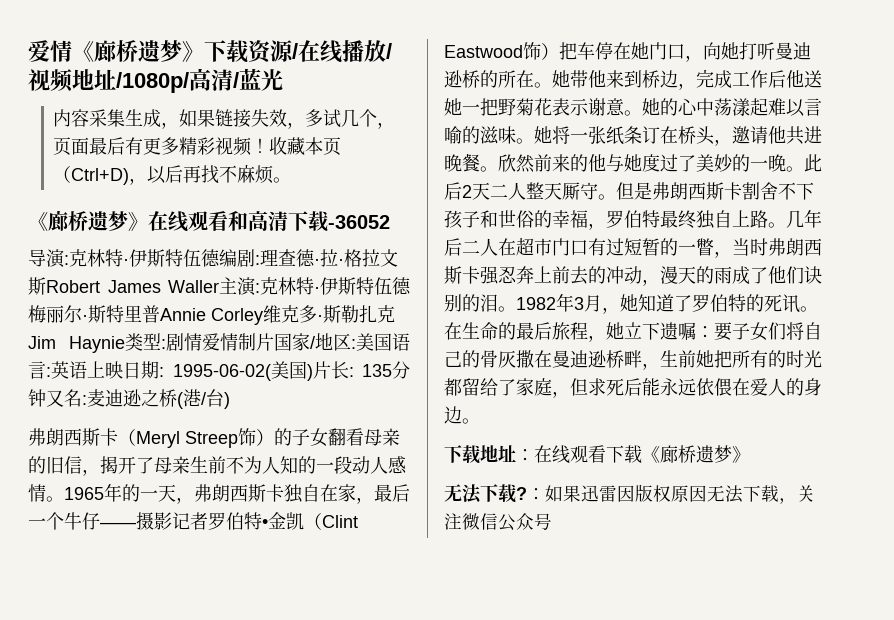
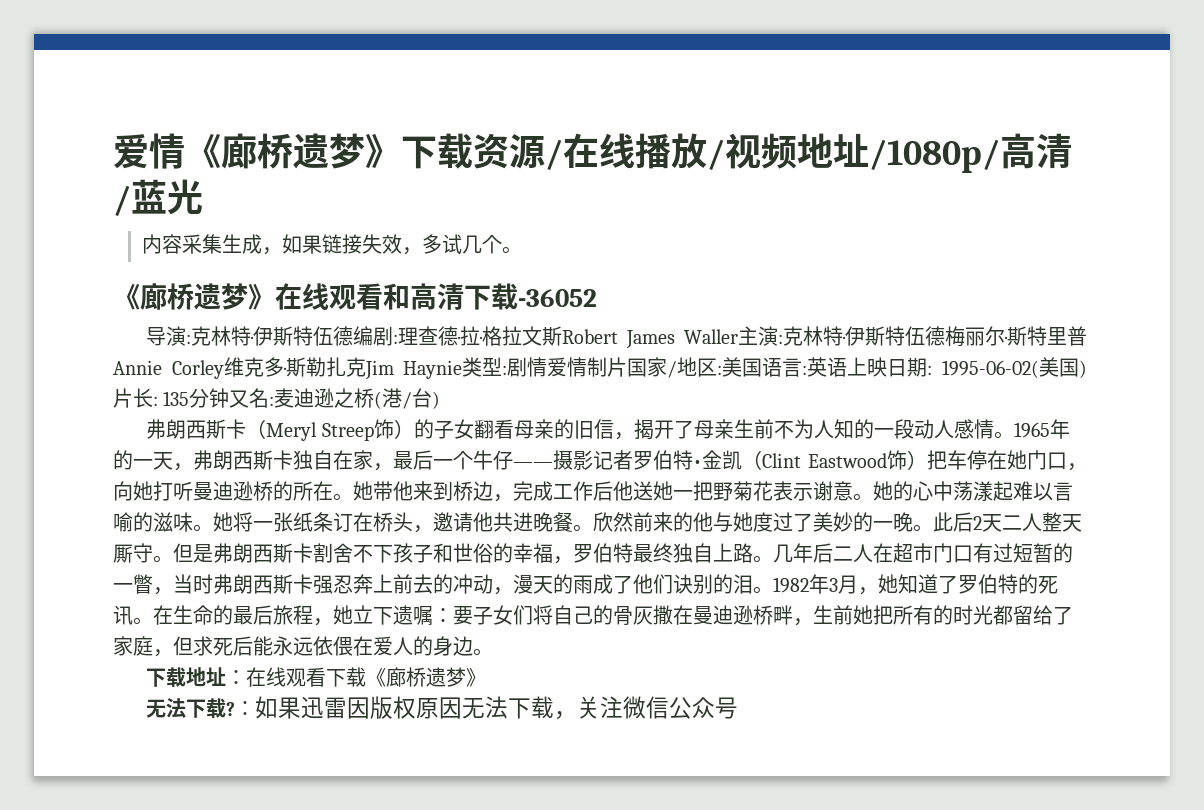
[377,122,396,129] [53,137,342,156] [53,164,274,185] ，页面最后有更多精彩视频！收藏本页（Ctrl+D)，以后再找不麻烦 -> (503, 244) none

